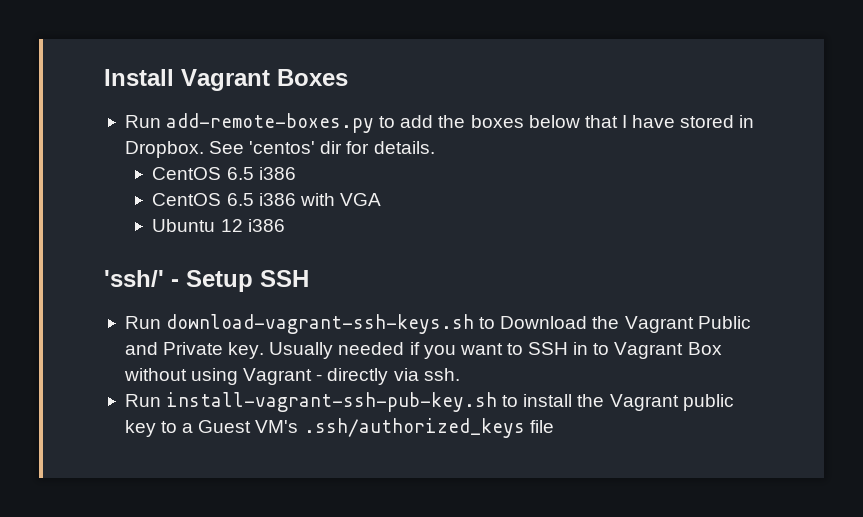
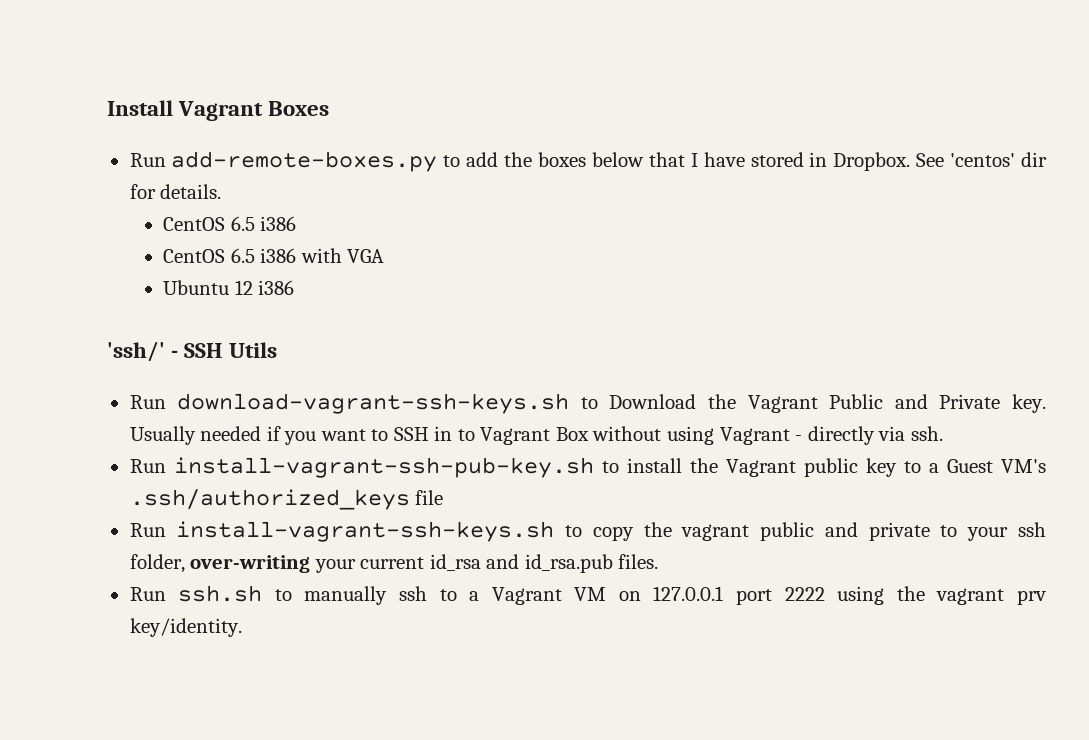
[186,270,309,292] Setup SSH -> [184,342,278,358] SSH Utils
(554, 426) none -> [129,521,1046,542] [129,554,659,573] [129,585,1047,605] [129,618,242,637] // Run install-vagrant-ssh-keys.sh to copy the vagrant public and private to your ssh folder, over-writing your current id_rsa and id_rsa.pub files. // Run ssh.sh to manually ssh to a Vagrant VM on 127.0.0.1 port 2222 using the vagrant prv key/identity.

